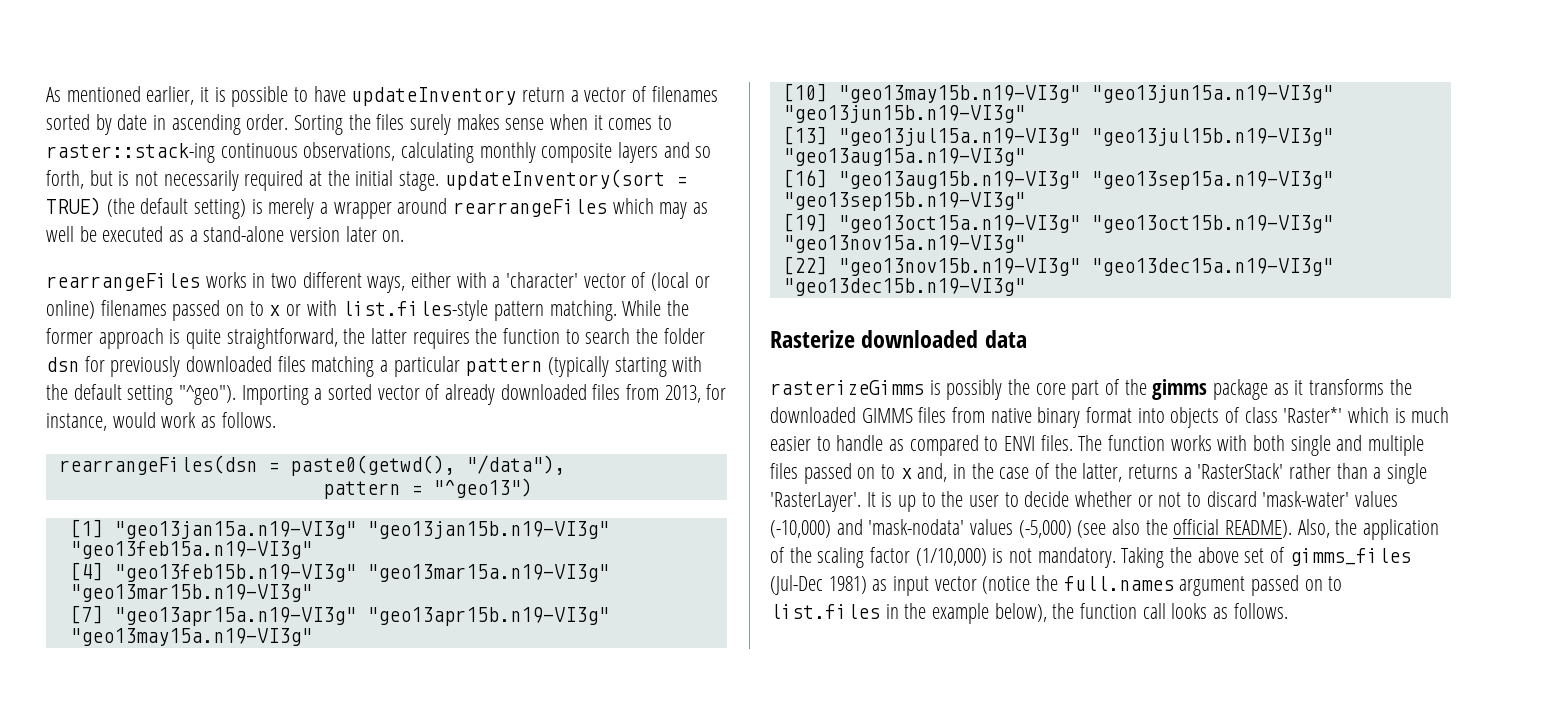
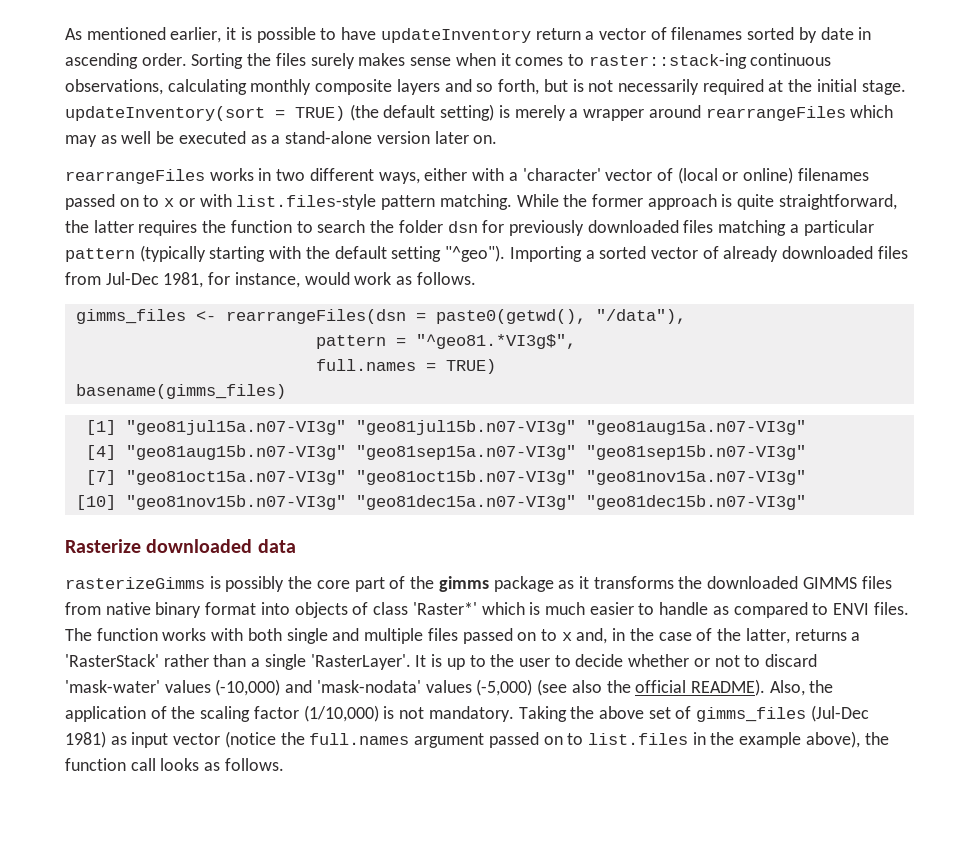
[664,385,701,403] 2013, -> [105,272,204,288] Jul-Dec 1981,
(276, 420) none -> [75,309,216,324] gimms_files <-
[432,478,532,498] [69,519,609,539] [69,541,312,559] [69,562,609,582] [69,584,312,602] [69,605,609,626] [69,628,312,646] [782,83,1333,103] [782,105,1025,123] [782,126,1333,146] [782,148,1025,166] [782,169,1333,190] [782,192,1025,211] [782,213,1333,233] [782,235,1025,253] [782,256,1333,276] [782,278,1025,296] "^geo13") // [1] "geo13jan15a.n19-VI3g" "geo13jan15b.n19-VI3g" "geo13feb15a.n19-VI3g" // [4] "geo13feb15b.n19-VI3g" "geo13mar15a.n19-VI3g" "geo13mar15b.n19-VI3g" // [7] "geo13apr15a.n19-VI3g" "geo13apr15b.n19-VI3g" "geo13may15a.n19-VI3g" // [10] "geo13may15b.n19-VI3g" "geo13jun15a.n19-VI3g" "geo13jun15b.n19-VI3g" // [13] "geo13jul15a.n19-VI3g" "geo13jul15b.n19-VI3g" "geo13aug15a.n19-VI3g" // [16] "geo13aug15b.n19-VI3g" "geo13sep15a.n19-VI3g" "geo13sep15b.n19-VI3g" // [19] "geo13oct15a.n19-VI3g" "geo13oct15b.n19-VI3g" "geo13nov15a.n19-VI3g" // [22] "geo13nov15b.n19-VI3g" "geo13dec15a.n19-VI3g" "geo13dec15b.n19-VI3g" -> [415,334,576,349] [315,359,496,374] [75,384,286,399] [85,420,806,435] [85,445,806,460] [85,470,806,485] [75,495,806,510] "^geo81.*VI3g$", // full.names = TRUE) // basename(gimms_files) // [1] "geo81jul15a.n07-VI3g" "geo81jul15b.n07-VI3g" "geo81aug15a.n07-VI3g" // [4] "geo81aug15b.n07-VI3g" "geo81sep15a.n07-VI3g" "geo81sep15b.n07-VI3g" // [7] "geo81oct15a.n07-VI3g" "geo81oct15b.n07-VI3g" "geo81nov15a.n07-VI3g" // [10] "geo81nov15b.n07-VI3g" "geo81dec15a.n07-VI3g" "geo81dec15b.n07-VI3g"
[994,603,1047,622] below), -> [805,731,860,748] above),

